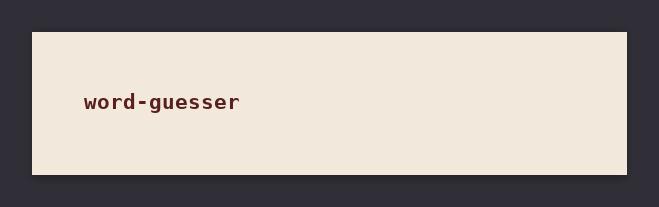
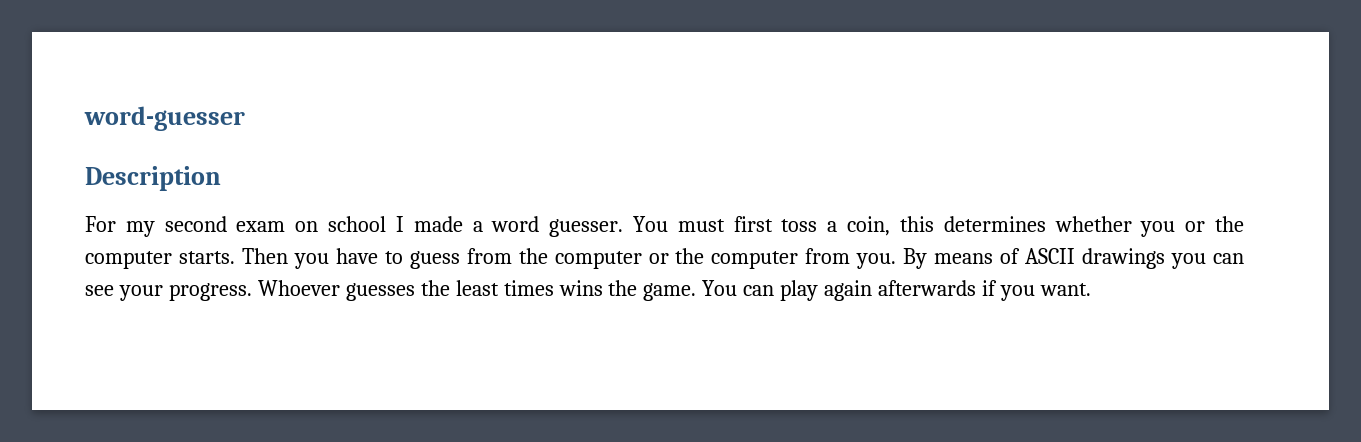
(240, 103) none -> [85,166,221,191] [85,216,1245,237] [85,248,1245,269] [85,280,1091,301] // Description // For my second exam on school I made a word guesser. You must first toss a coin, this determines whether you or the computer starts. Then you have to guess from the computer or the computer from you. By means of ASCII drawings you can see your progress. Whoever guesses the least times wins the game. You can play again afterwards if you want.

